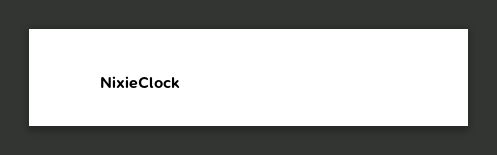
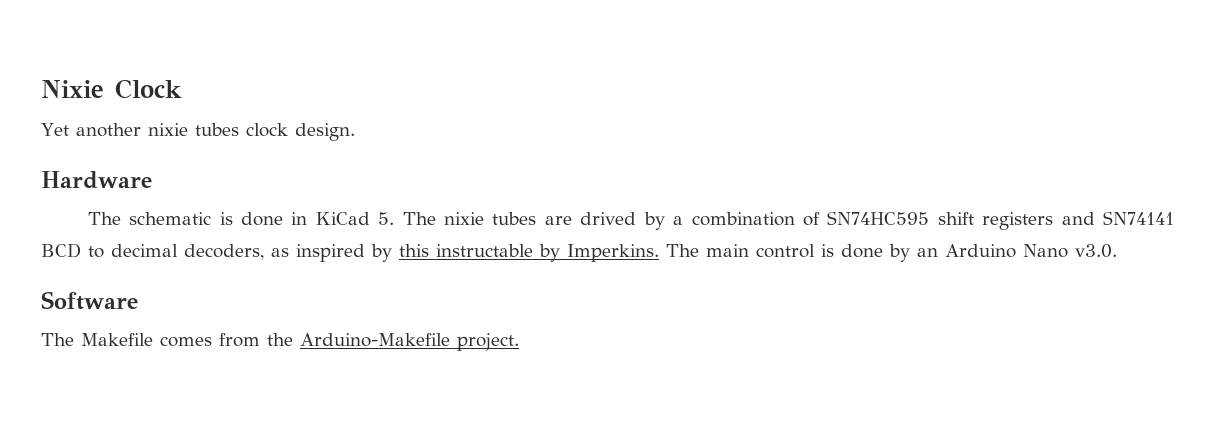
[100,76,180,89] NixieClock -> [41,79,182,99] [41,123,355,141] [41,171,152,189] [87,211,1174,230] [41,243,1117,262] [41,291,138,310] [41,333,519,351] Nixie Clock // Yet another nixie tubes clock design. // Hardware // The schematic is done in KiCad 5. The nixie tubes are drived by a combination of SN74HC595 shift registers and SN74141 BCD to decimal decoders, as inspired by this instructable by Imperkins. The main control is done by an Arduino Nano v3.0. // Software // The Makefile comes from the Arduino-Makefile project.

